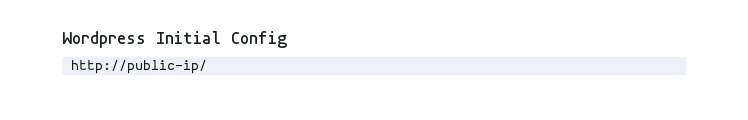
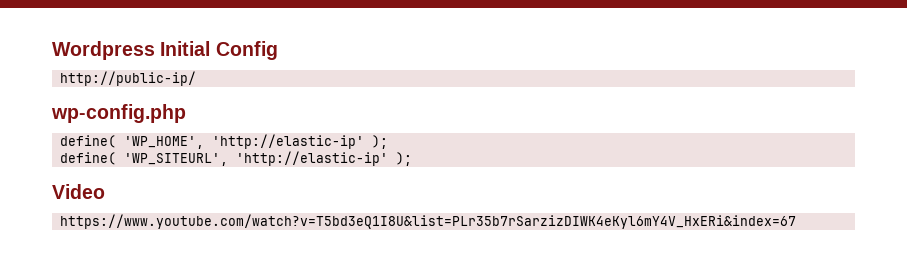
(207, 67) none -> [51,104,186,123] [60,134,389,149] [60,151,413,166] [52,184,105,199] [60,214,797,229] // wp-config.php // define( 'WP_HOME', 'http://elastic-ip' ); // define( 'WP_SITEURL', 'http://elastic-ip' ); // Video // https://www.youtube.com/watch?v=T5bd3eQ1I8U&list=PLr35b7rSarzizDIWK4eKyl6mY4V_HxERi&index=67

